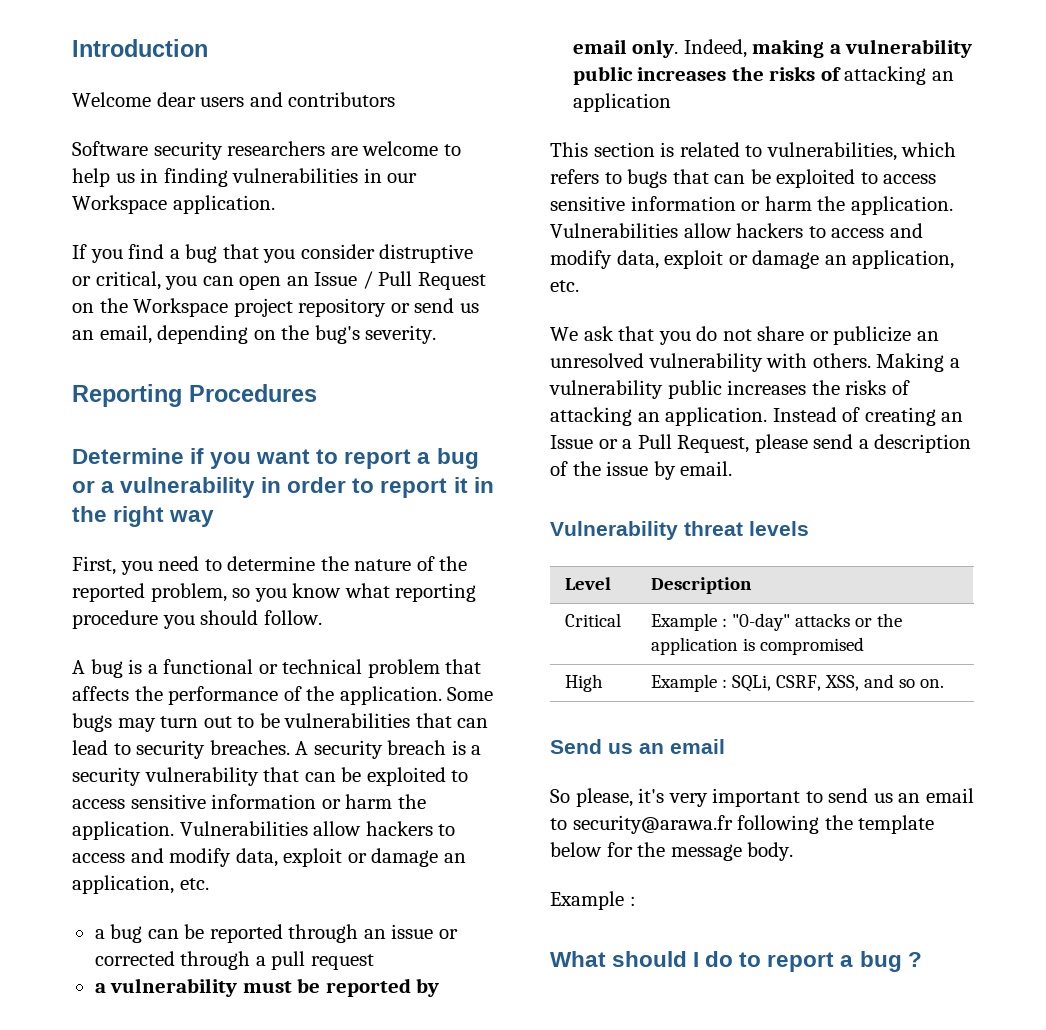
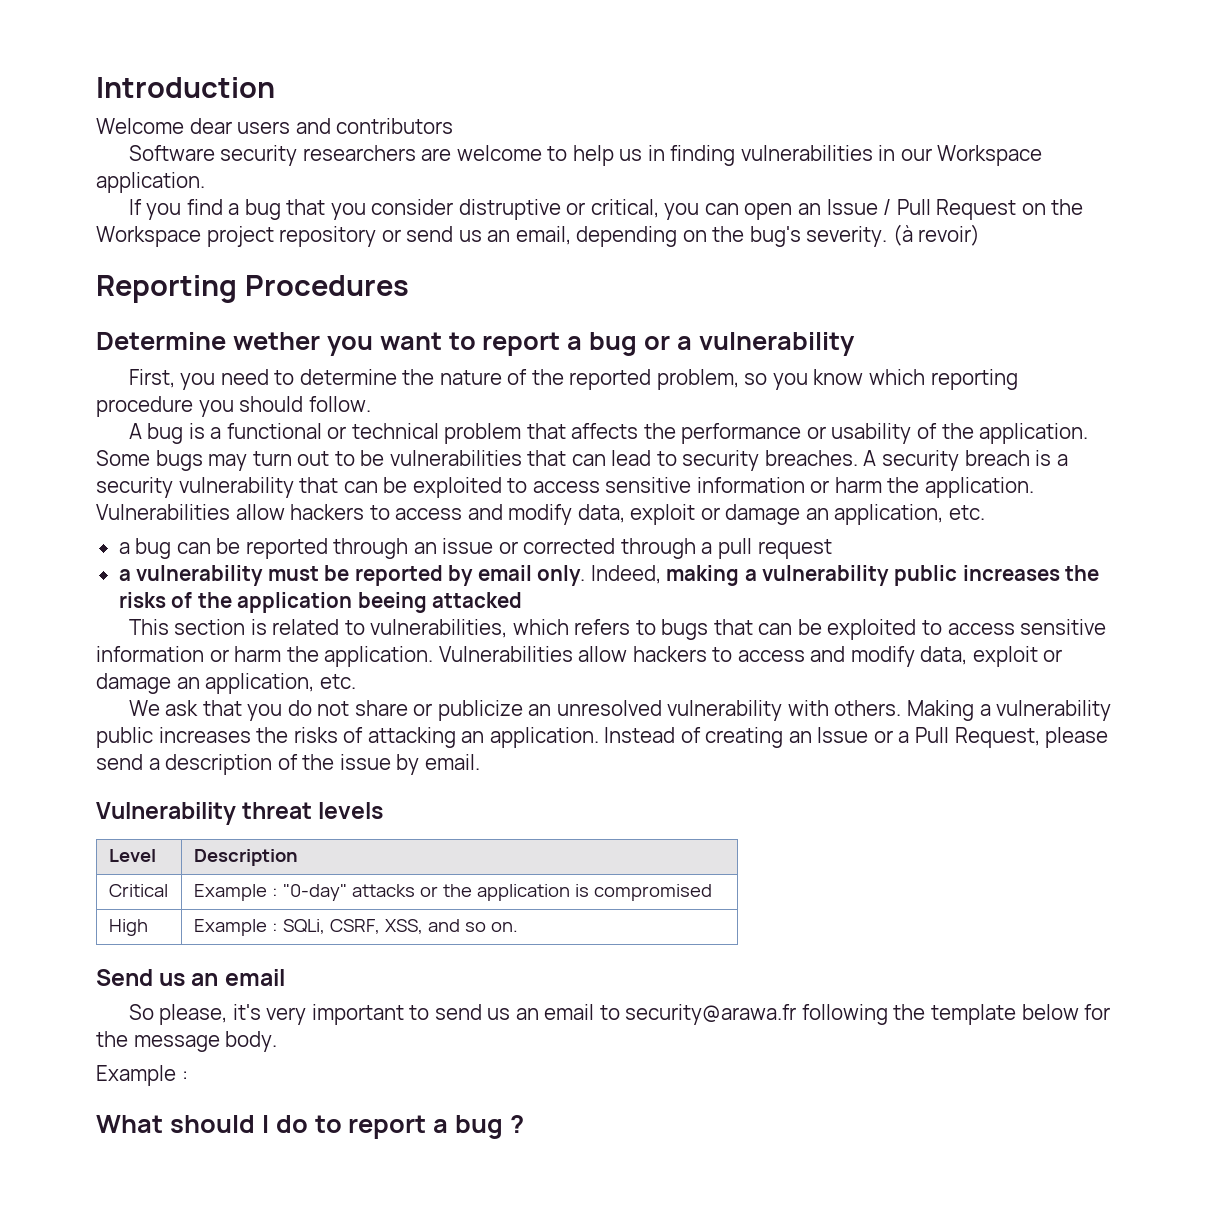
(437, 334) none -> [892,224,981,246] (à revoir)
[190,448,205,464] if -> [232,332,320,350] wether
[261,477,494,498] [72,506,215,527] in order to report it in the right way -> (855, 344) none
[344,583,390,598] what -> [868,369,925,385] which
(279, 695) none -> [806,423,912,444] or usability
[844,66,954,85] [572,93,671,112] attacking an application -> [197,592,523,613] the application beeing attacked

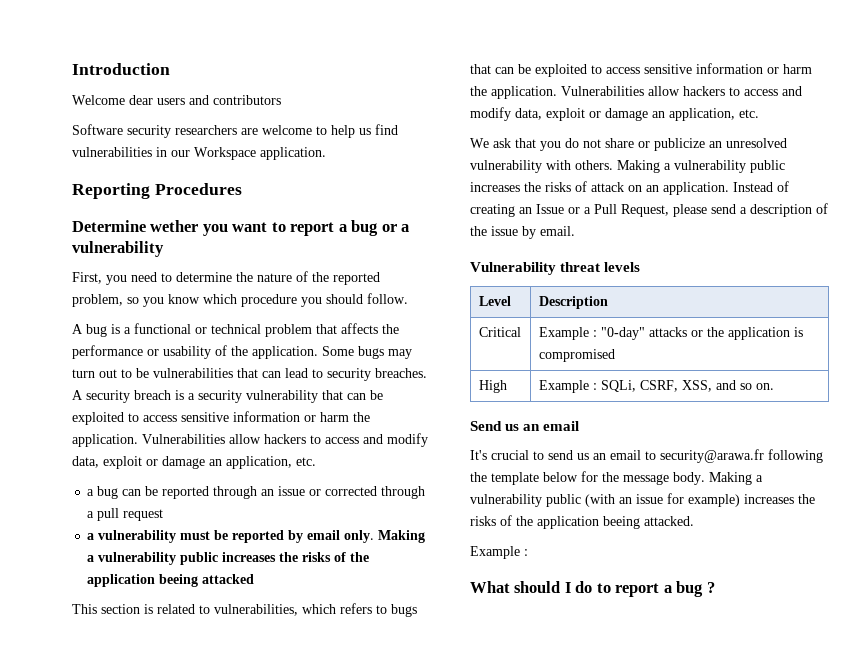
[647,145,736,166] in finding -> [375,124,398,135] find
[128,199,1084,220] [96,224,981,247] // If you find a bug that you consider distruptive or critical, you can open an Issue / Pull Request on the Workspace project repository or send us an email, depending on the bug's severity. (à revoir) -> (326, 153) none
[930,369,1018,390] reporting -> (237, 299) none
[590,565,740,586] Indeed, making -> [378,530,426,543] Making
[367,727,456,748] attacking -> [591,182,642,192] attack on
[128,1004,404,1025] So please, it's very important -> [470,450,529,460] It's crucial
(278, 1041) none -> [709,472,763,485] [470,493,815,507] [470,515,694,529] Making a vulnerability public (with an issue for example) increases the risks of the application beeing attacked.

